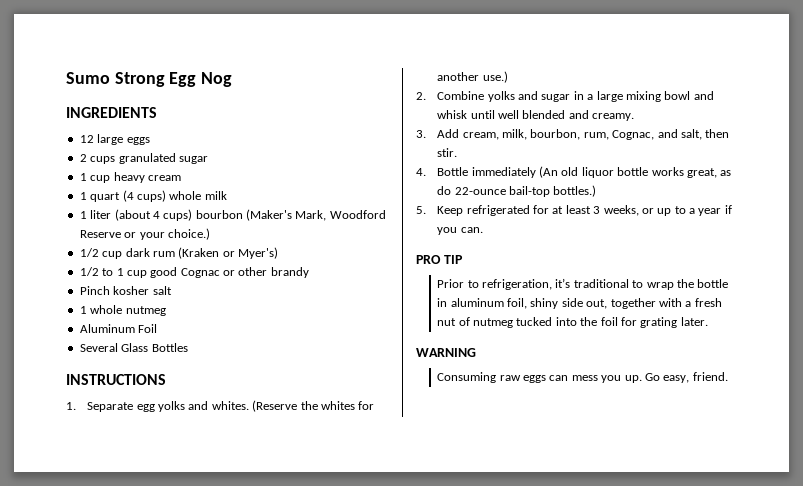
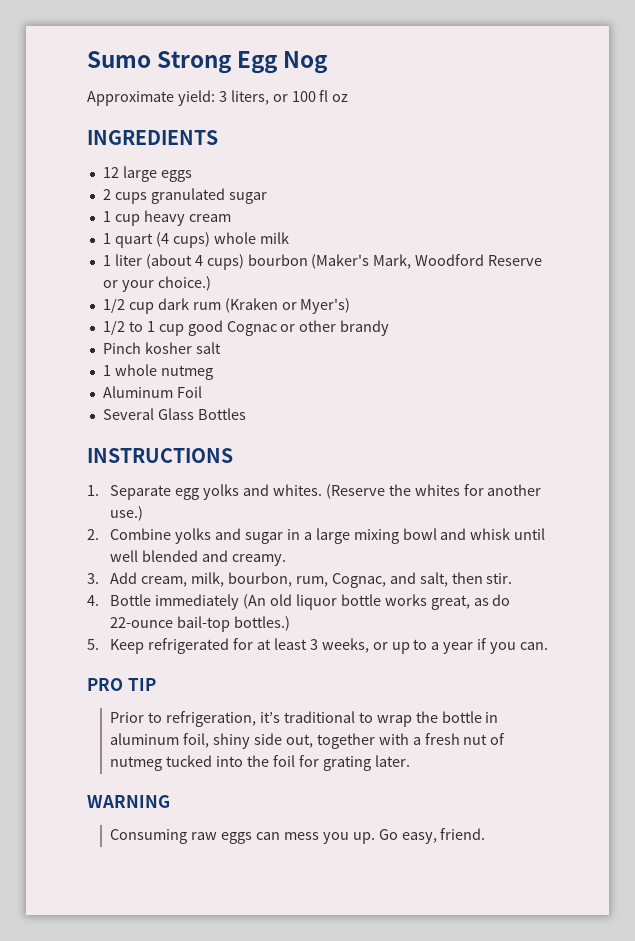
(233, 79) none -> [87,90,349,106] // Approximate yield: 3 liters, or 100 fl oz

